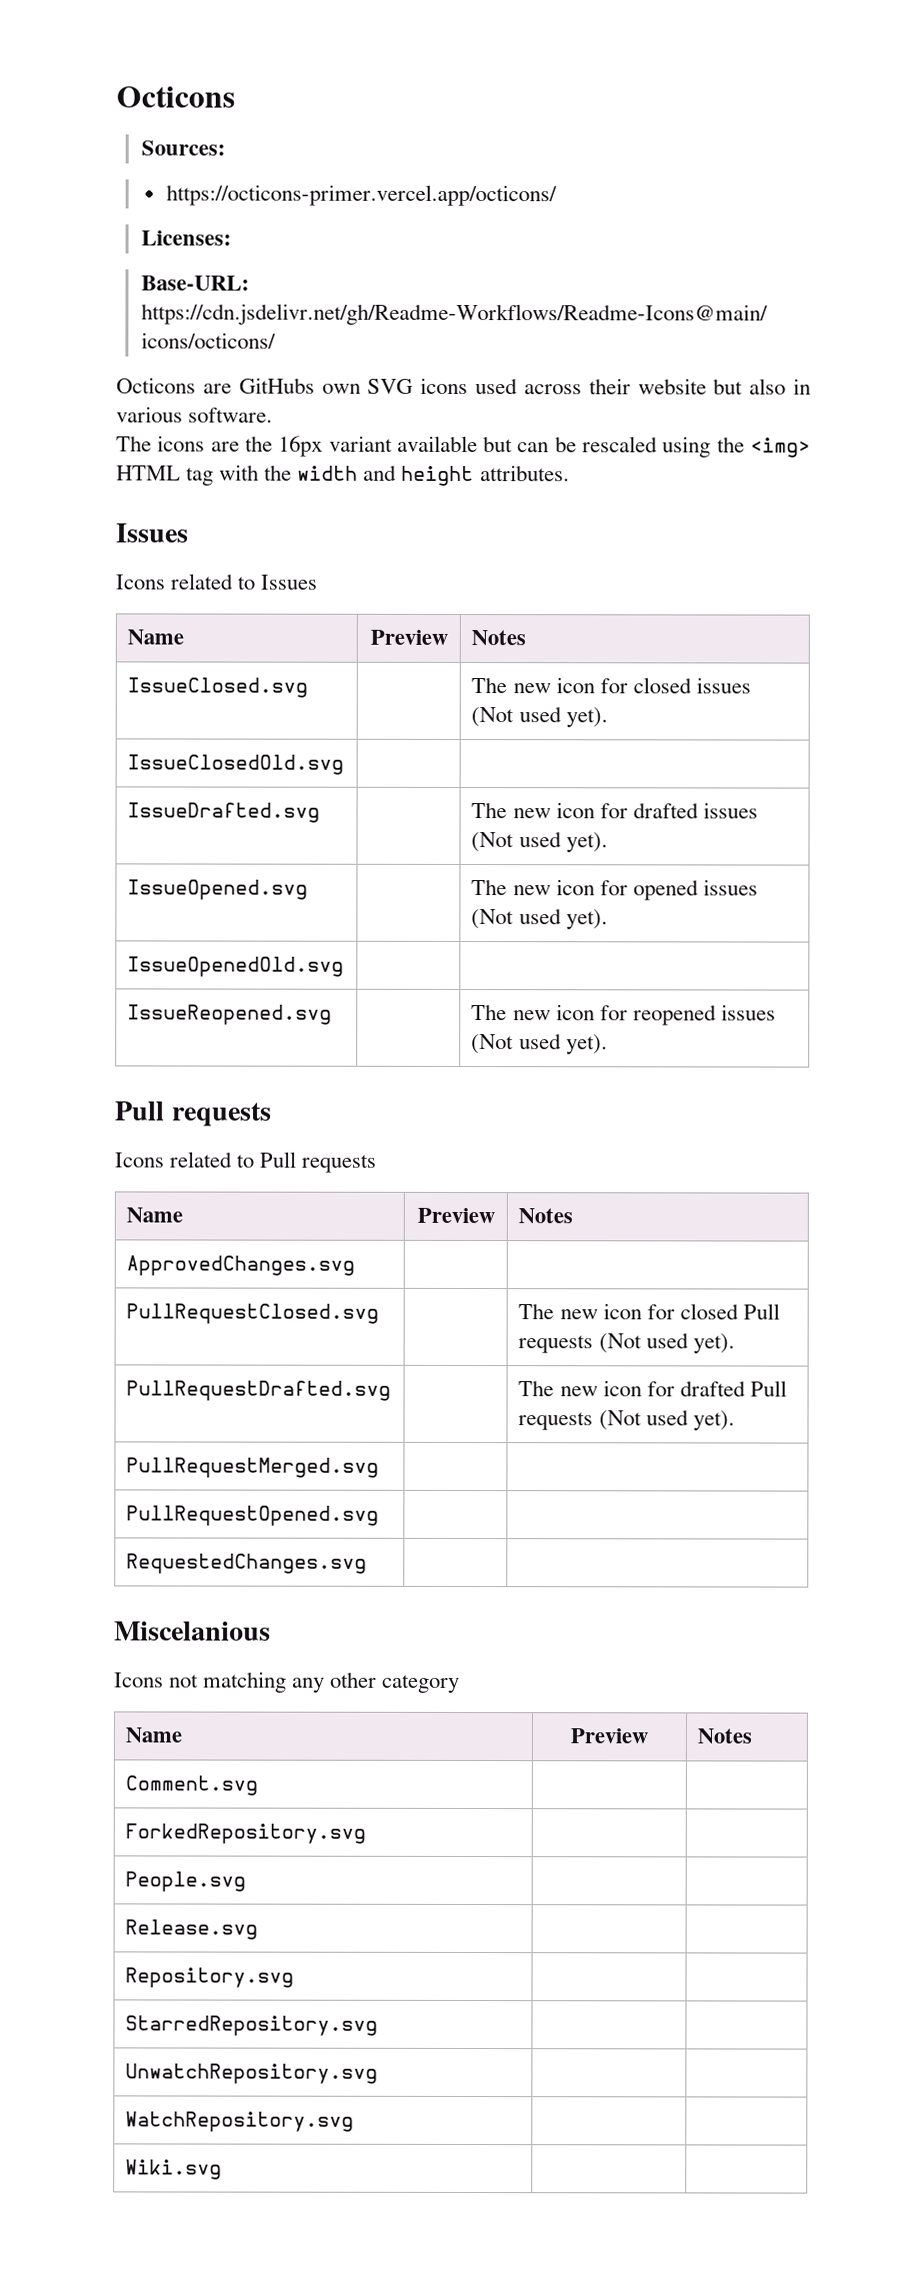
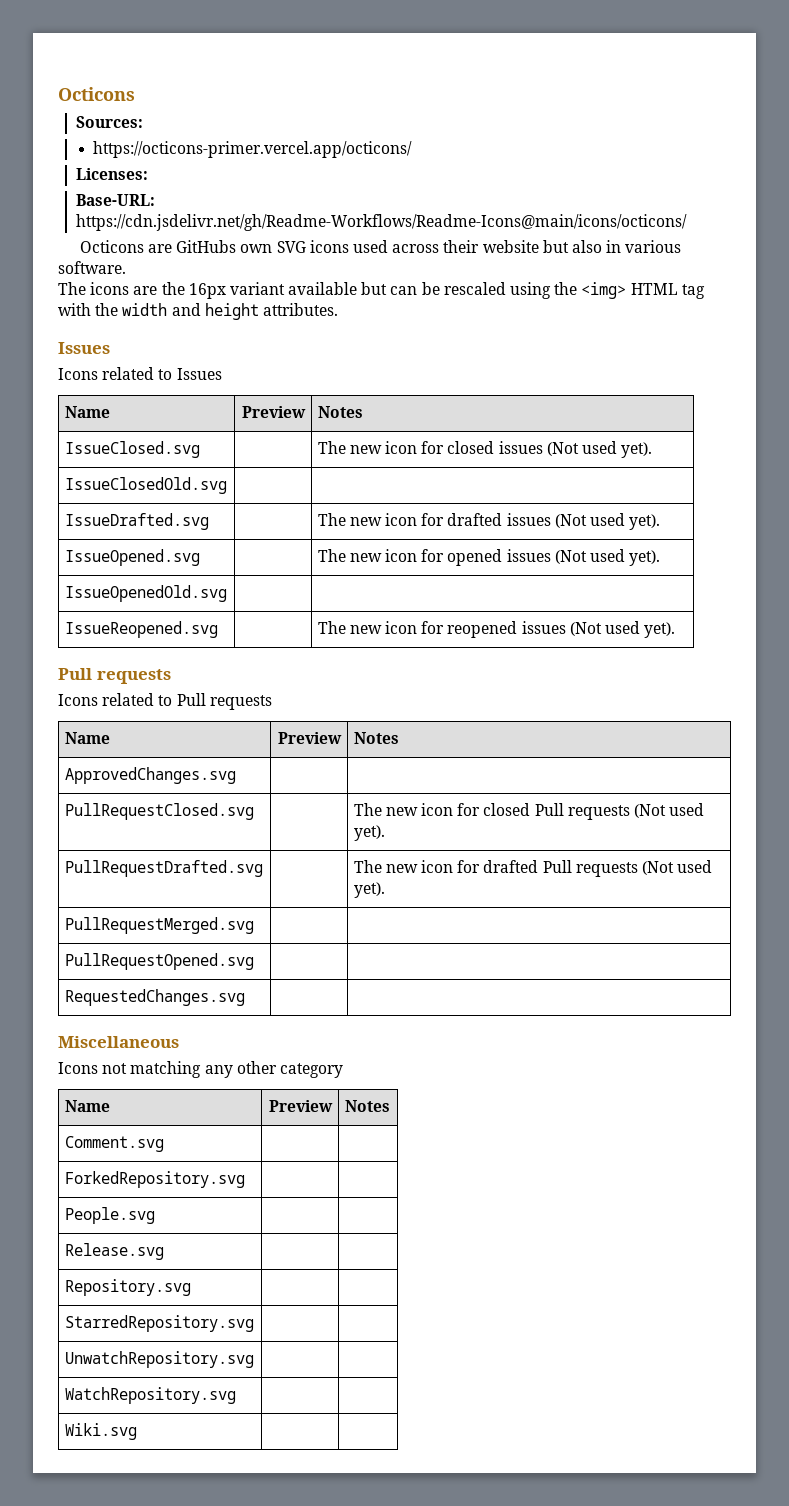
[114,1621,271,1641] Miscelanious -> [58,1036,179,1048] Miscellaneous

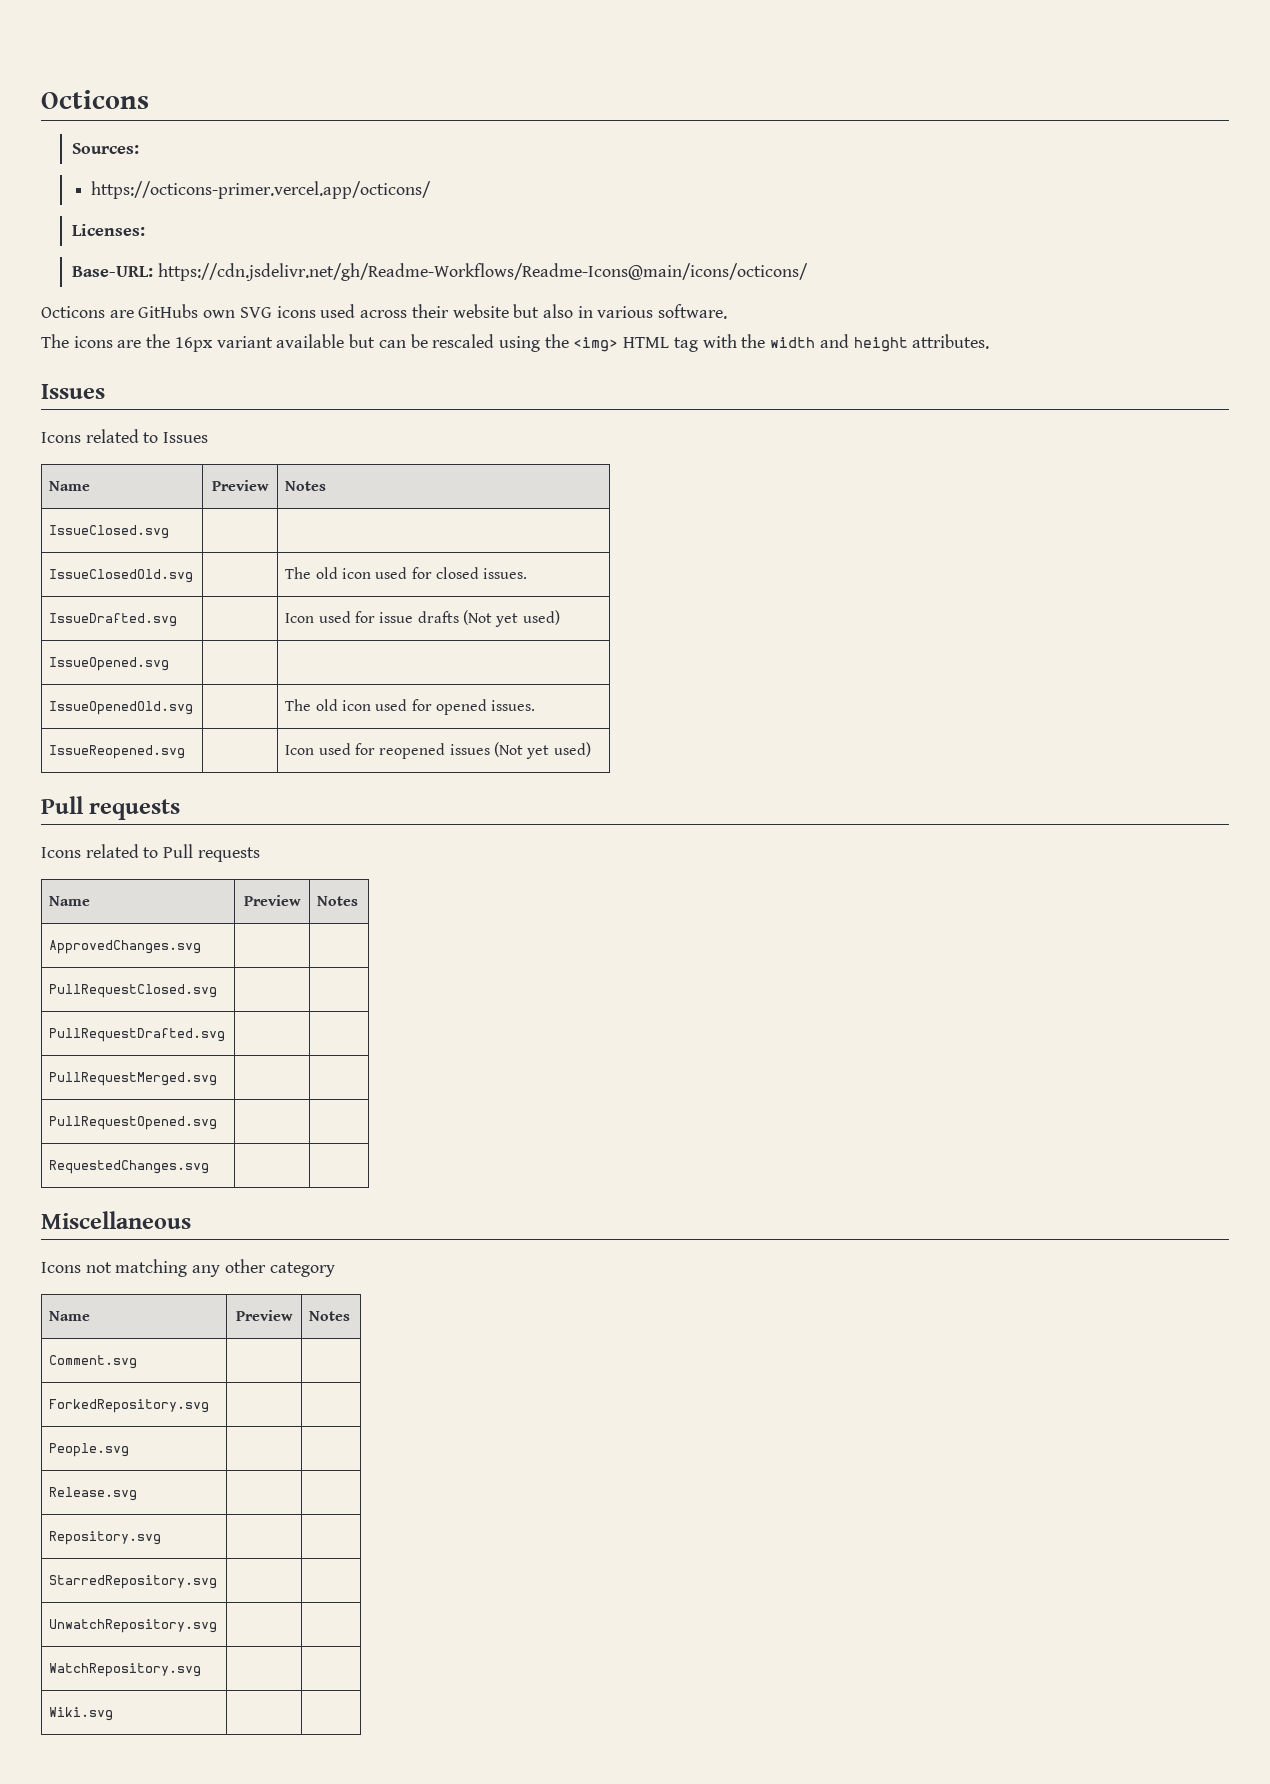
[317,441,653,458] [64,477,227,494] [64,513,209,530] [317,513,661,530] [64,549,200,566] [317,549,661,566] [64,585,227,602] [64,621,218,638] [317,621,417,634] The new icon for closed issues (Not used yet). // IssueClosedOld.svg | | // IssueDrafted.svg | | The new icon for drafted issues (Not used yet). // IssueOpened.svg | | The new icon for opened issues (Not used yet). // IssueOpenedOld.svg | | // IssueReopened.svg | | The new icon -> [49,569,194,583] [285,567,528,579] [49,613,178,627] [285,610,560,627] [49,657,170,671] [49,701,194,715] [285,699,536,715] [49,745,186,759] [285,743,351,755] // IssueClosedOld.svg | | The old icon used for closed issues. // IssueDrafted.svg | | Icon used for issue drafts (Not yet used) // IssueOpened.svg | | // IssueOpenedOld.svg | | The old icon used for opened issues. // IssueReopened.svg | | Icon used
[604,621,676,638] used yet). -> [526,742,591,759] yet used)
[353,803,705,820] [353,825,385,841] [64,860,263,877] [353,860,713,877] [353,882,385,898] The new icon for closed Pull requests (Not used yet). // PullRequestDrafted.svg | | The new icon for drafted Pull requests (Not used yet). -> [49,1028,226,1042] // PullRequestDrafted.svg | |

